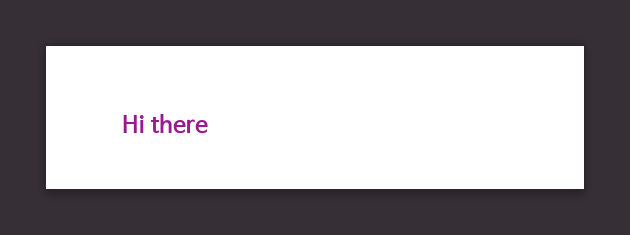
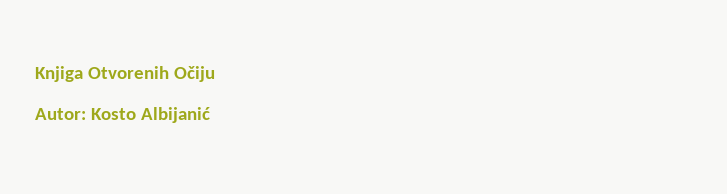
[122,114,209,134] Hi there -> [35,66,215,82] [35,107,210,123] Knjiga Otvorenih Оčiju // Autor: Kosto Albijanić

